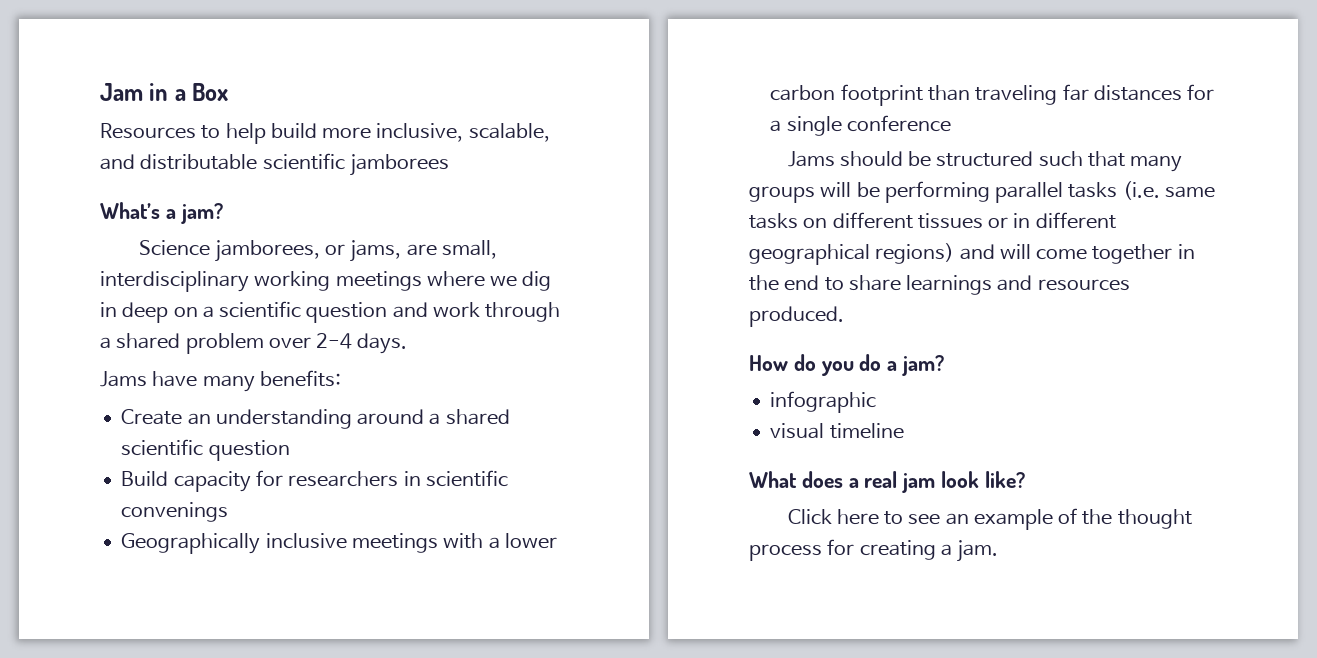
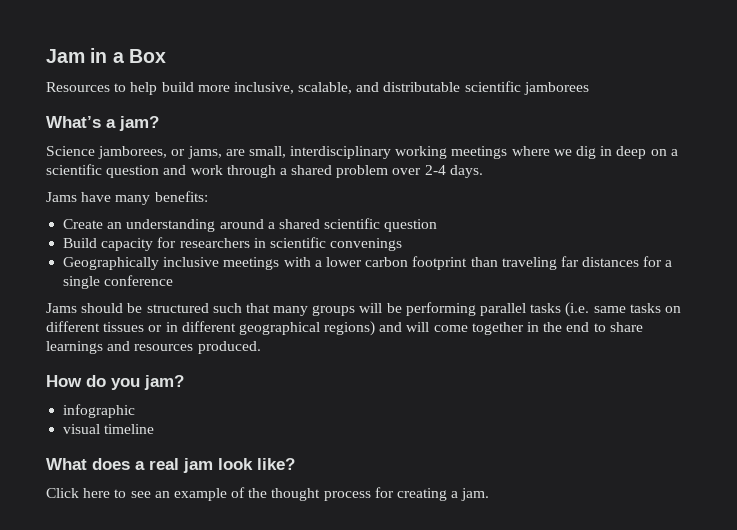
[859,354,898,371] do a -> (140, 384) none

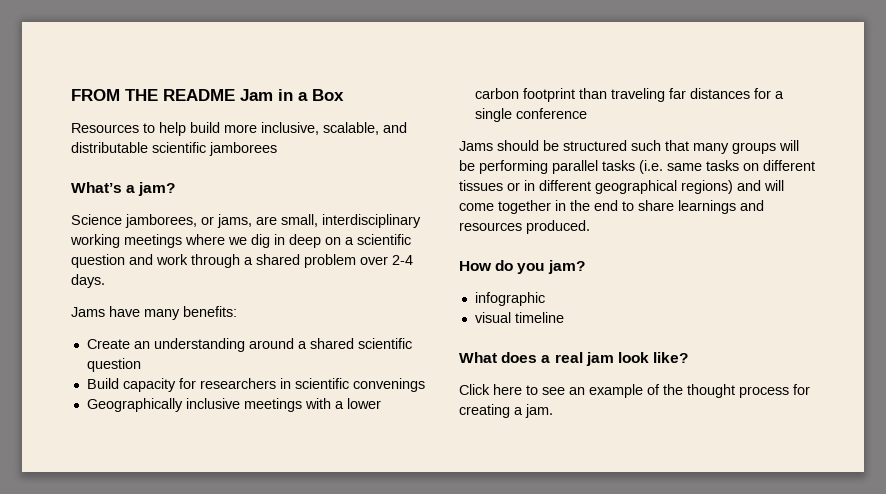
(46, 56) none -> [71,89,235,101] FROM THE README

